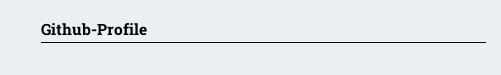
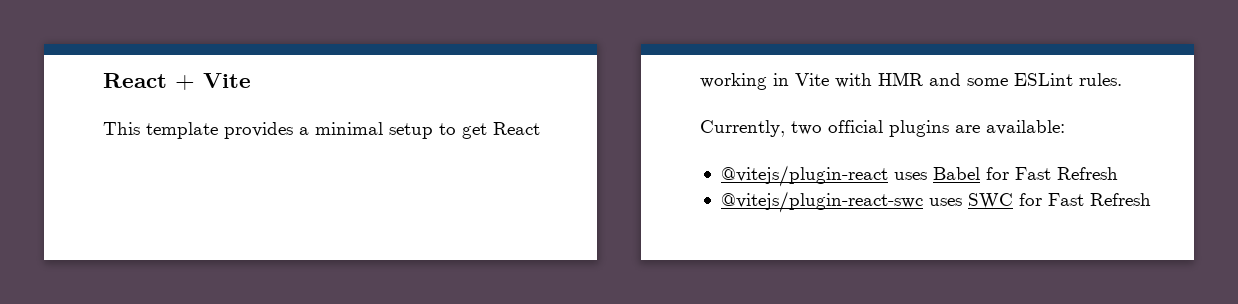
[41,23,147,36] Github-Profile -> [103,73,251,90] [103,122,540,139] [700,72,1122,90] [700,120,1065,137] [720,165,1118,187] [720,191,1151,213] React + Vite // This template provides a minimal setup to get React working in Vite with HMR and some ESLint rules. // Currently, two official plugins are available: // @vitejs/plugin-react uses Babel for Fast Refresh // @vitejs/plugin-react-swc uses SWC for Fast Refresh

